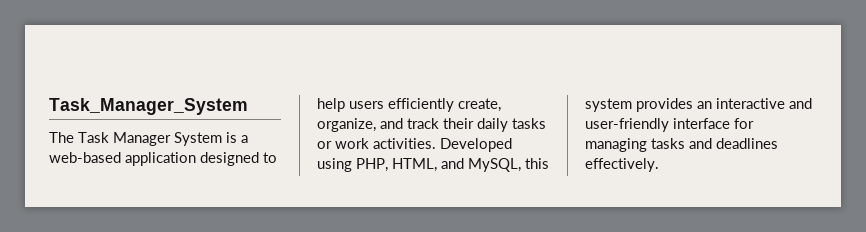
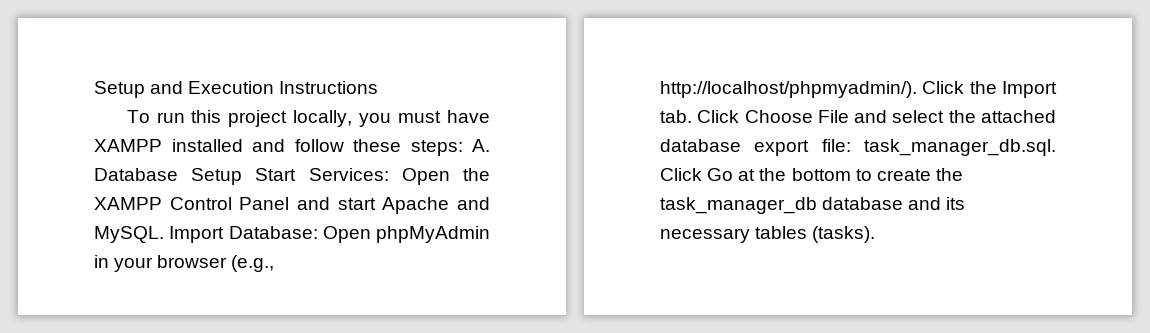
[49,98,248,115] [49,132,248,146] [49,152,277,166] [317,98,501,112] [317,118,546,132] [317,138,512,152] [317,158,549,172] [585,98,812,112] [585,118,754,132] [585,138,778,152] [585,158,659,172] Task_Manager_System // The Task Manager System is a web-based application designed to help users efficiently create, organize, and track their daily tasks or work activities. Developed using PHP, HTML, and MySQL, this system provides an interactive and user-friendly interface for managing tasks and deadlines effectively. -> [94,81,379,98] [126,110,490,127] [94,139,490,156] [94,168,490,185] [94,197,491,214] [94,226,490,243] [94,255,275,272] [660,81,1057,98] [660,110,1056,123] [660,139,1056,156] [660,168,963,181] [660,197,966,214] [660,226,876,243] Setup and Execution Instructions // To run this project locally, you must have XAMPP installed and follow these steps: A. Database Setup Start Services: Open the XAMPP Control Panel and start Apache and MySQL. Import Database: Open phpMyAdmin in your browser (e.g., http://localhost/phpmyadmin/). Click the Import tab. Click Choose File and select the attached database export file: task_manager_db.sql. Click Go at the bottom to create the task_manager_db database and its necessary tables (tasks).

